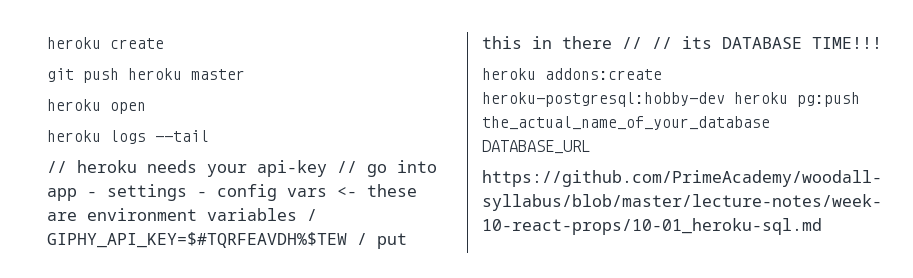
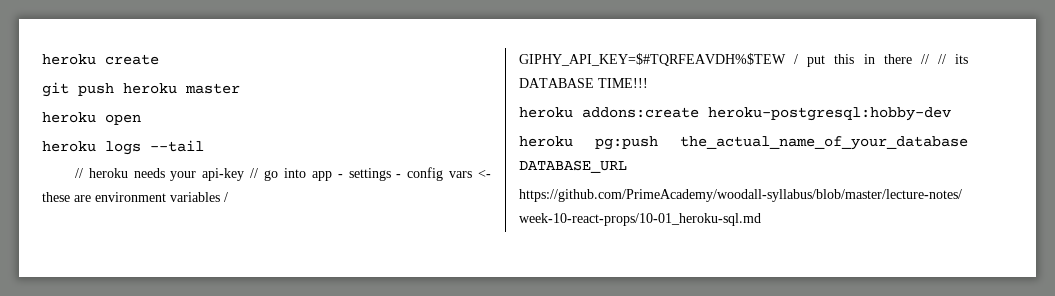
(725, 99) none -> (951, 114) //

